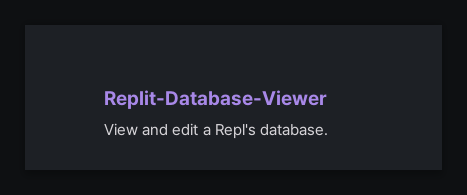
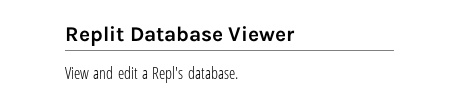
[104,90,327,109] Replit-Database-Viewer -> [65,26,296,46] Replit Database Viewer

